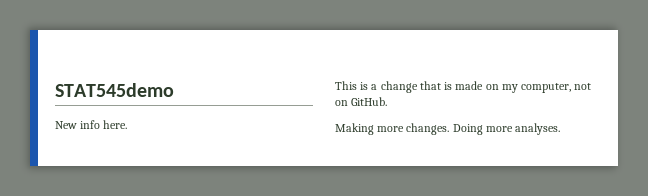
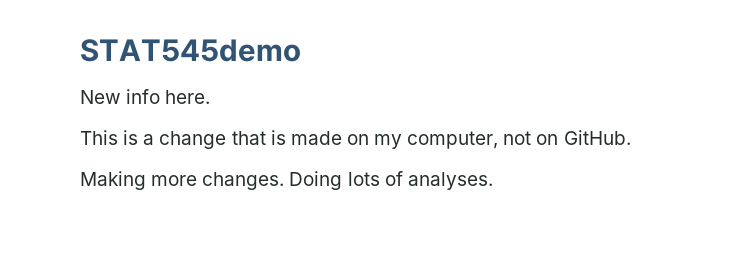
[485,126,513,132] more -> [347,171,403,186] lots of

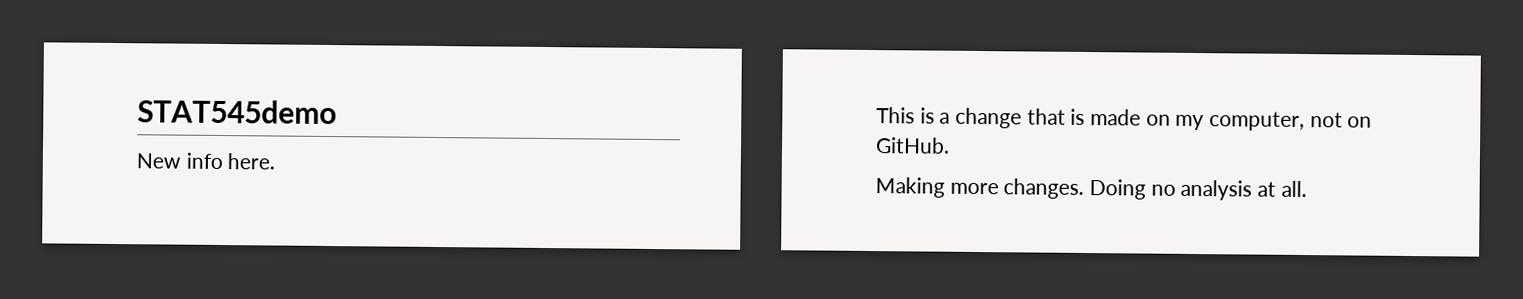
[347,171,493,190] lots of analyses. -> [1150,179,1307,201] no analysis at all.

